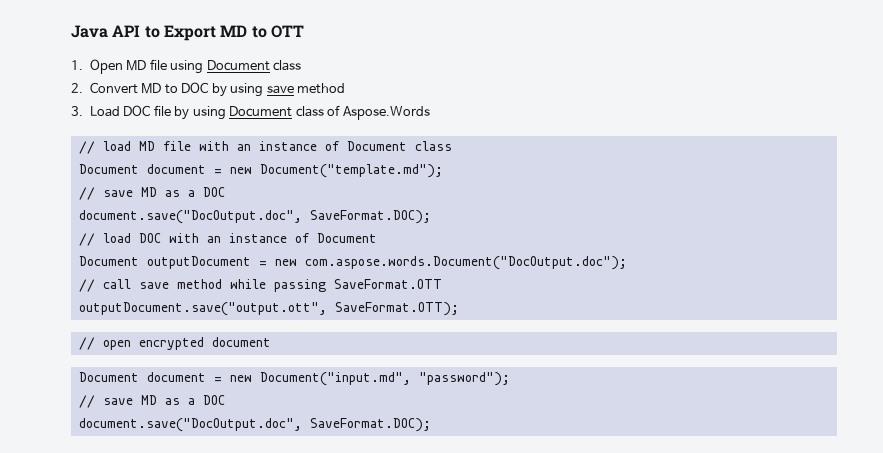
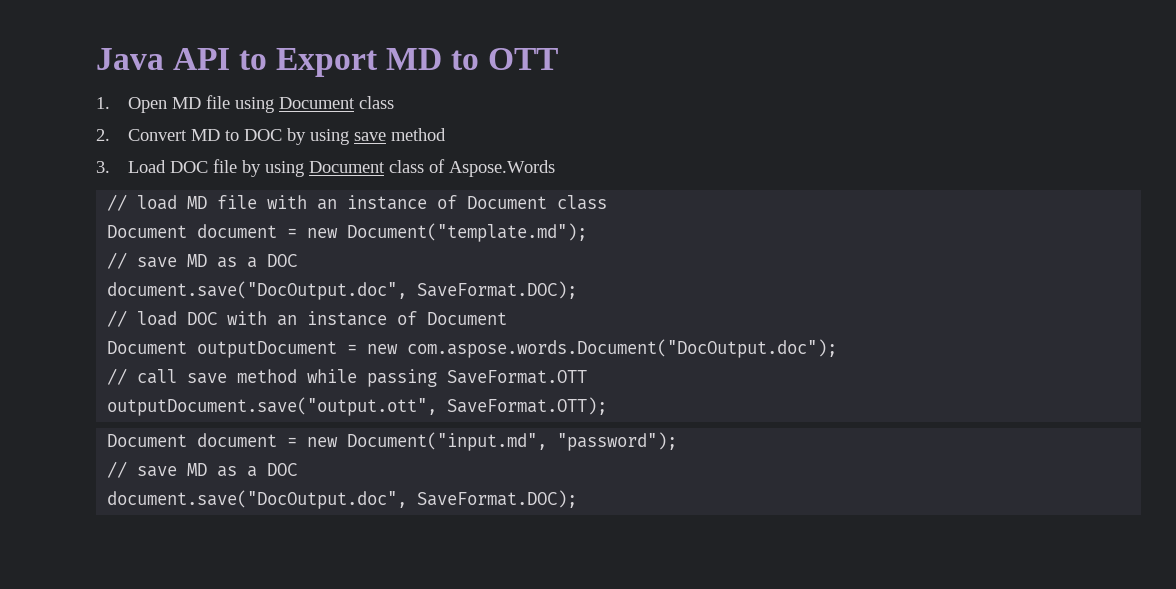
[78,337,271,350] // // open encrypted document -> (608, 406) none

